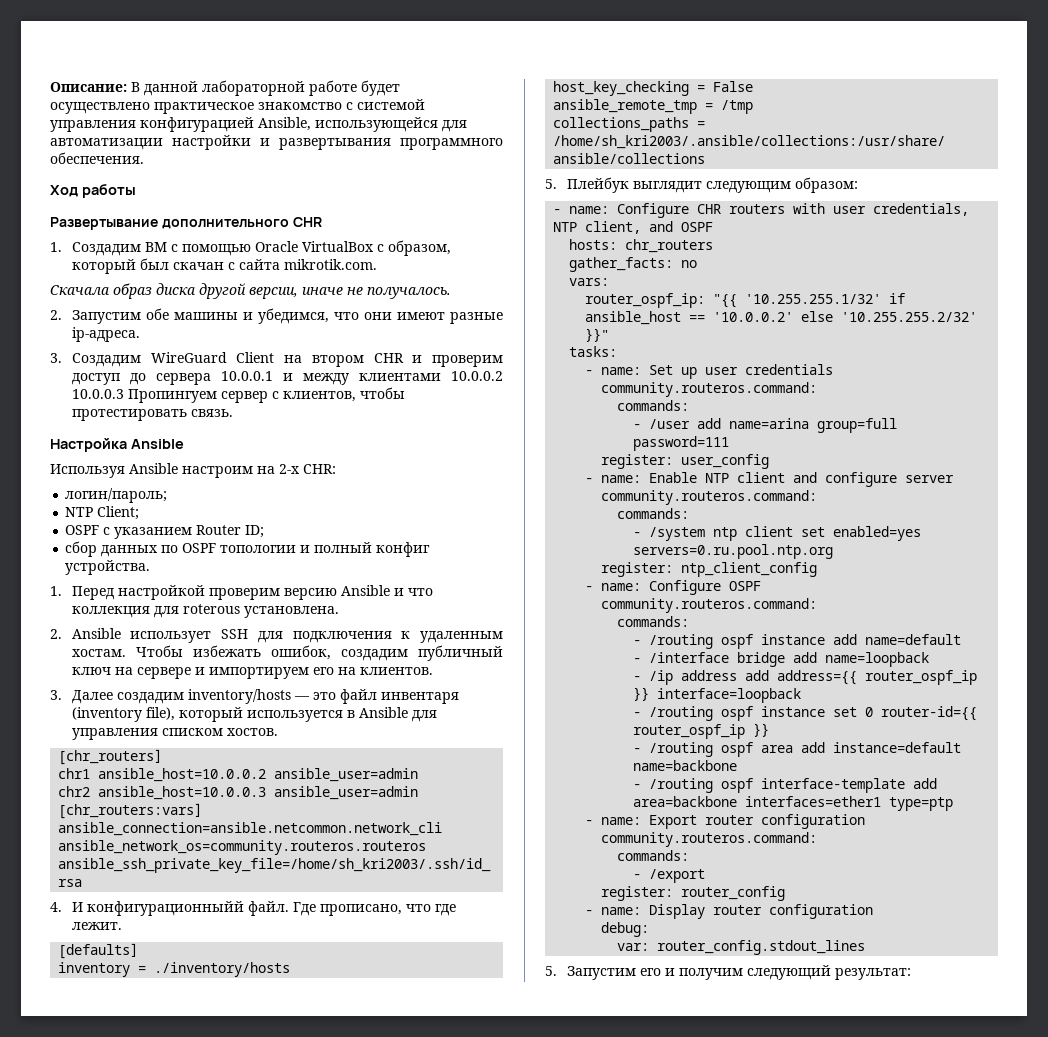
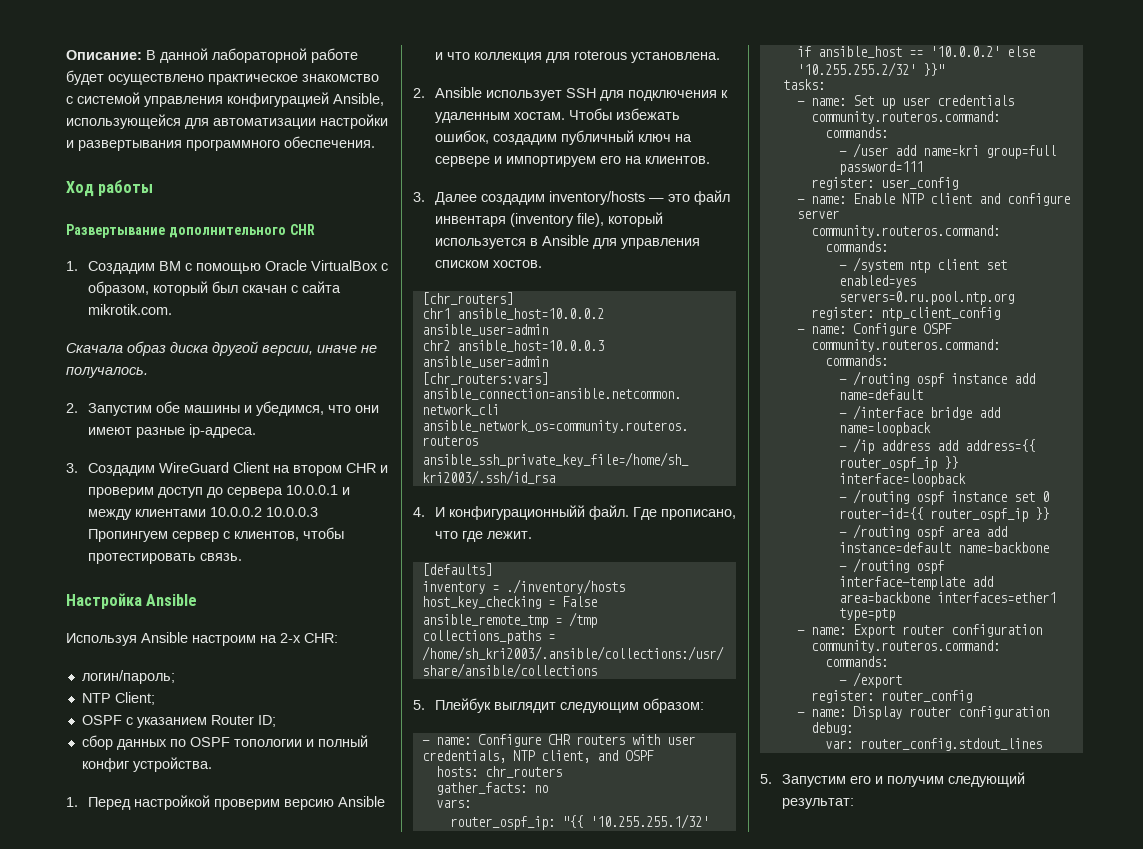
[729,418,810,429] name=arina -> [922,145,979,156] name=kri

